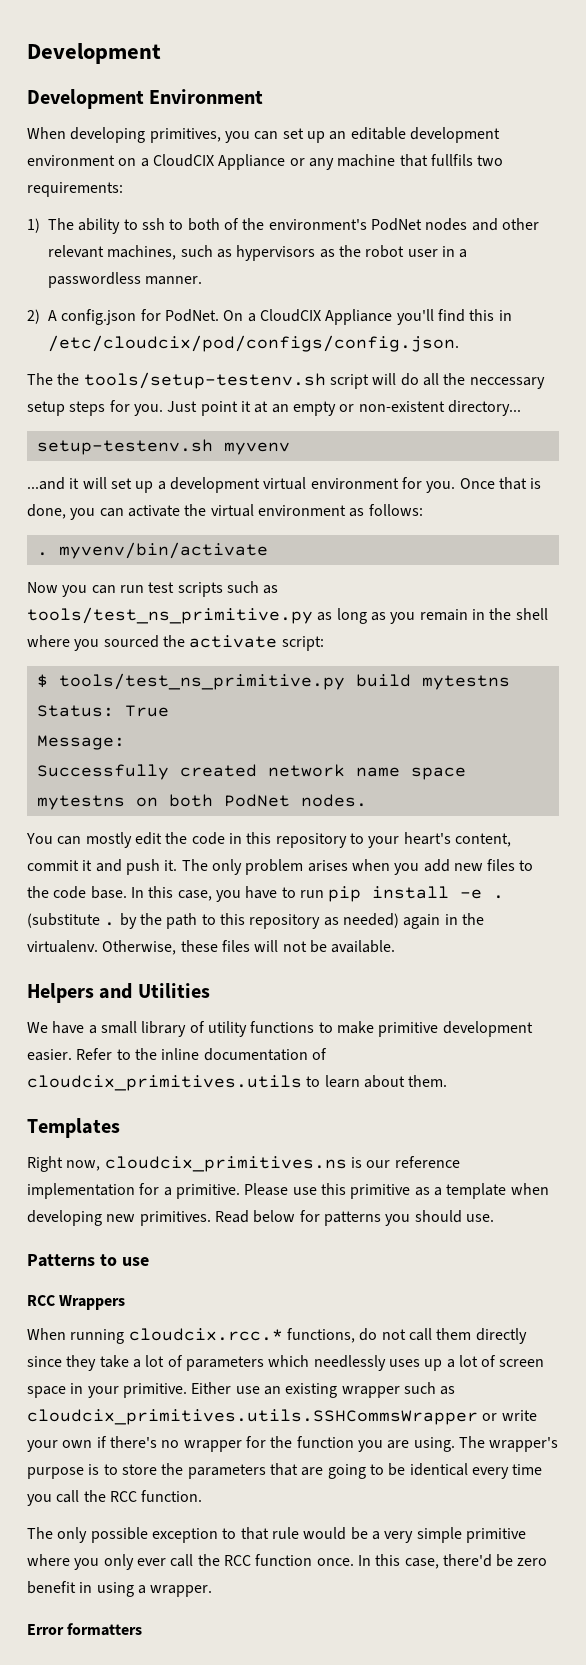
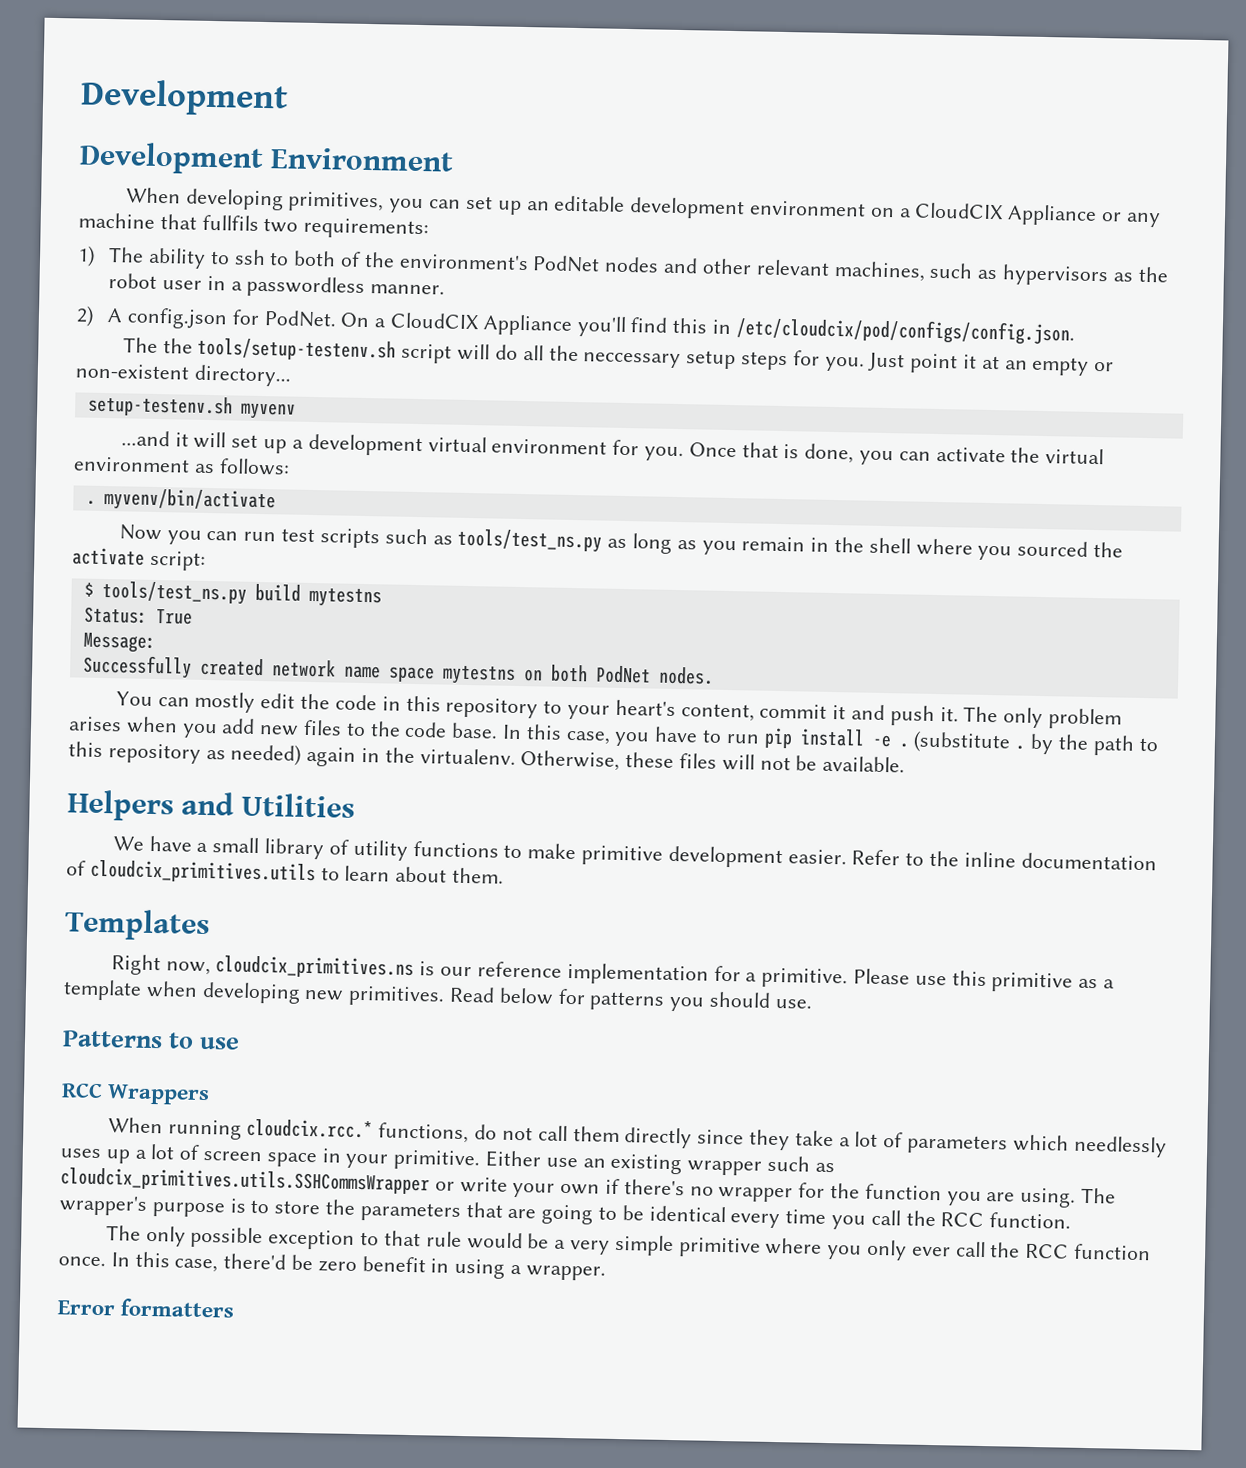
[27,607,313,624] tools/test_ns_primitive.py -> [457,528,603,553] tools/test_ns.py
[58,673,345,690] tools/test_ns_primitive.py -> [101,580,247,605] tools/test_ns.py

